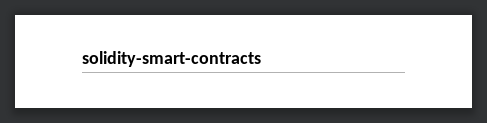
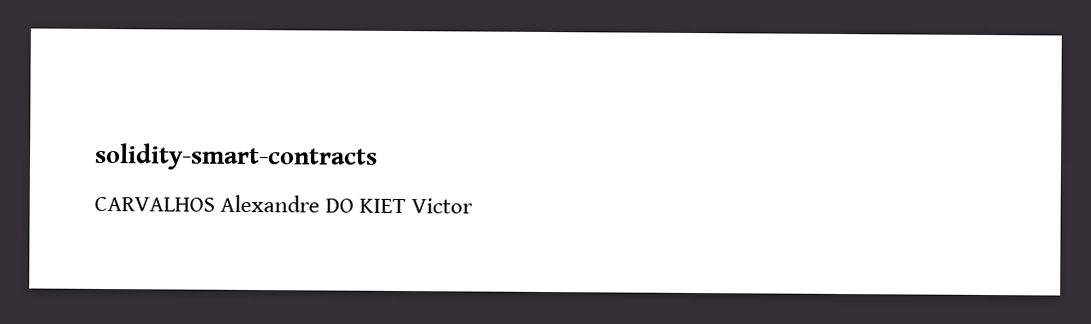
(261, 59) none -> [94,194,474,214] // CARVALHOS Alexandre DO KIET Victor

